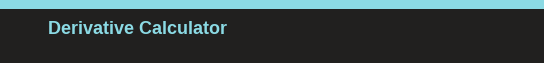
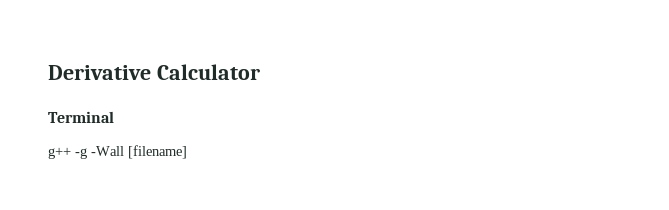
(227, 27) none -> [48,111,114,123] [48,145,187,159] // Terminal // g++ -g -Wall [filename]

